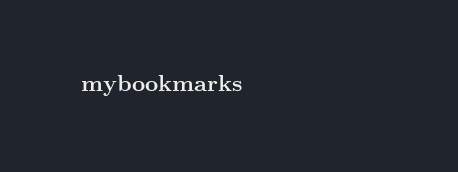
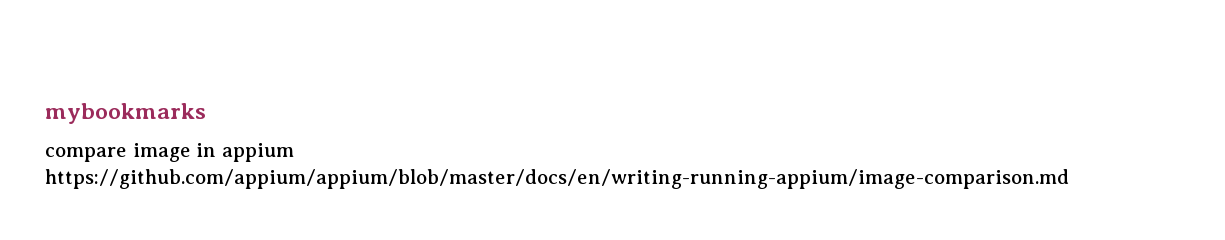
(242, 85) none -> [45,143,294,162] [45,169,1069,189] // compare image in appium https://github.com/appium/appium/blob/master/docs/en/writing-running-appium/image-comparison.md

